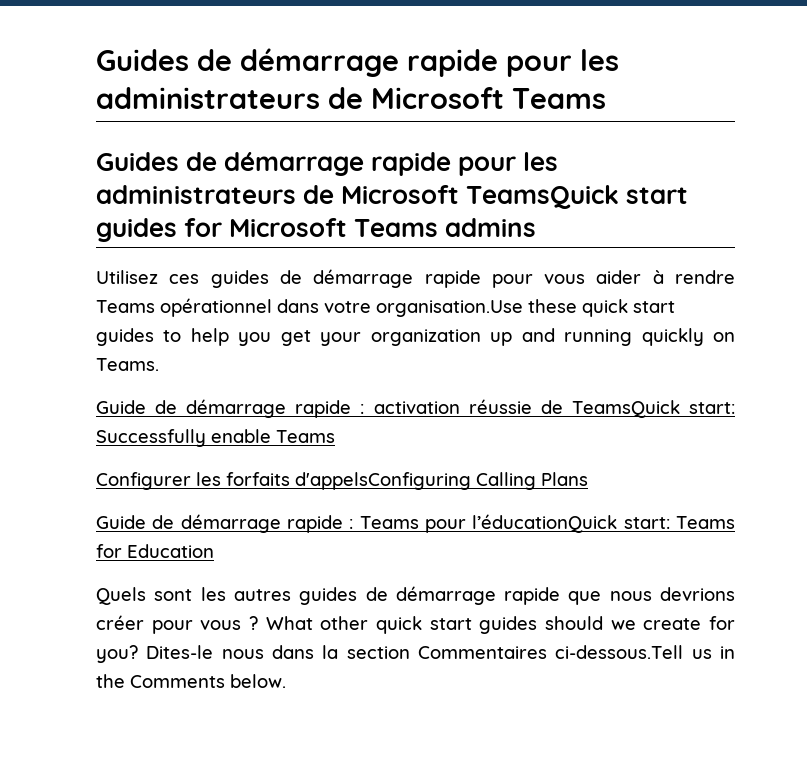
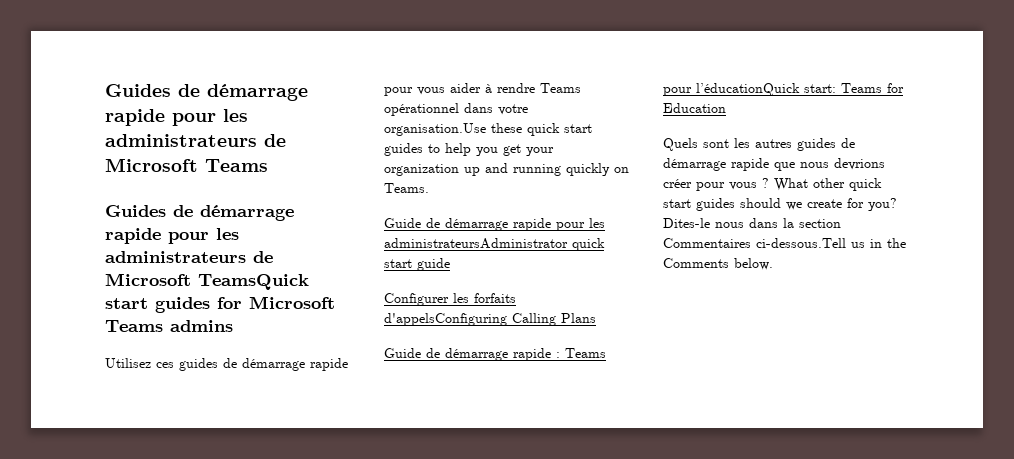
[360,399,735,418] [96,429,335,447] : activation réussie de TeamsQuick start: Successfully enable Teams -> [556,218,605,231] [384,238,605,251] [384,258,450,271] pour les administrateursAdministrator quick start guide

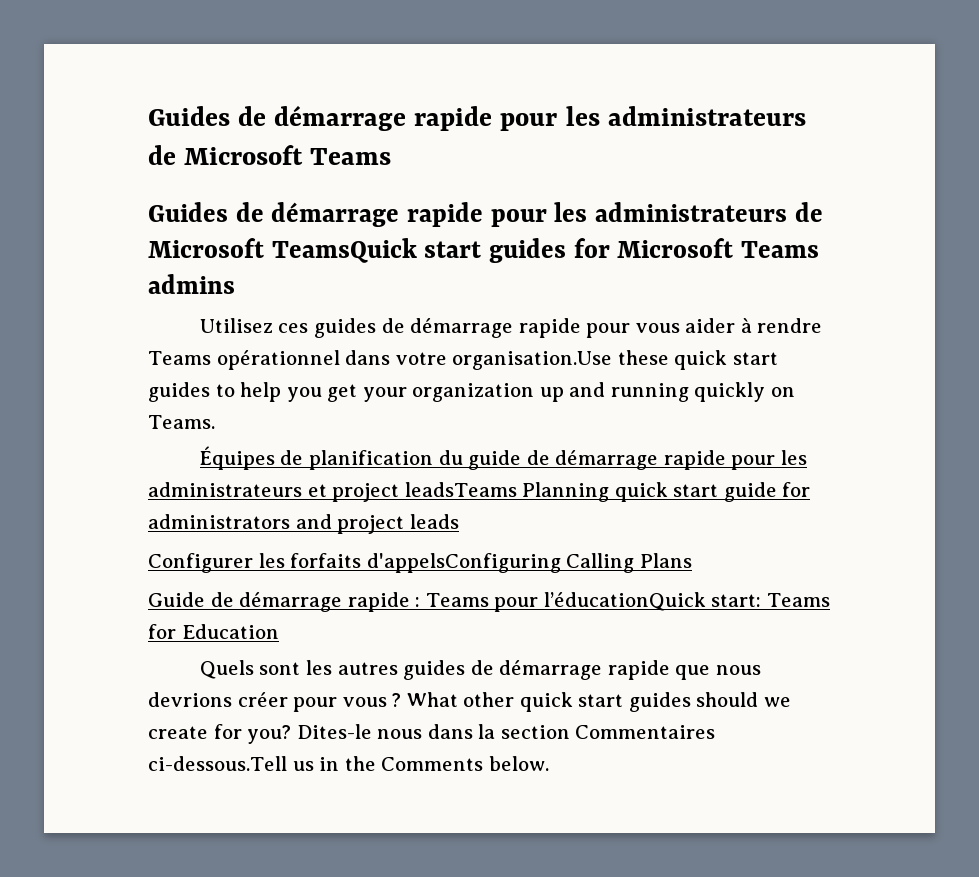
[384,218,605,231] [384,238,605,251] [384,258,450,271] Guide de démarrage rapide pour les administrateursAdministrator quick start guide -> [199,446,807,470] [148,482,811,502] [148,514,459,534] Équipes de planification du guide de démarrage rapide pour les administrateurs et project leadsTeams Planning quick start guide for administrators and project leads

